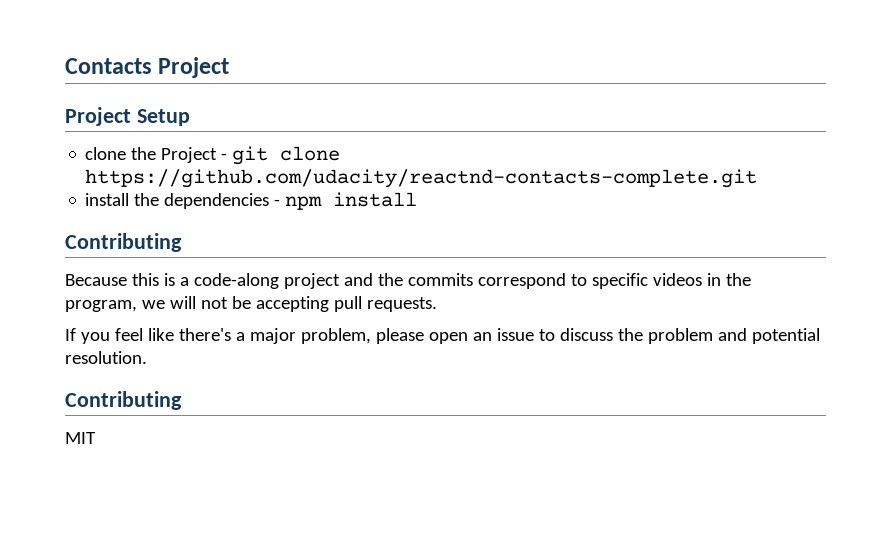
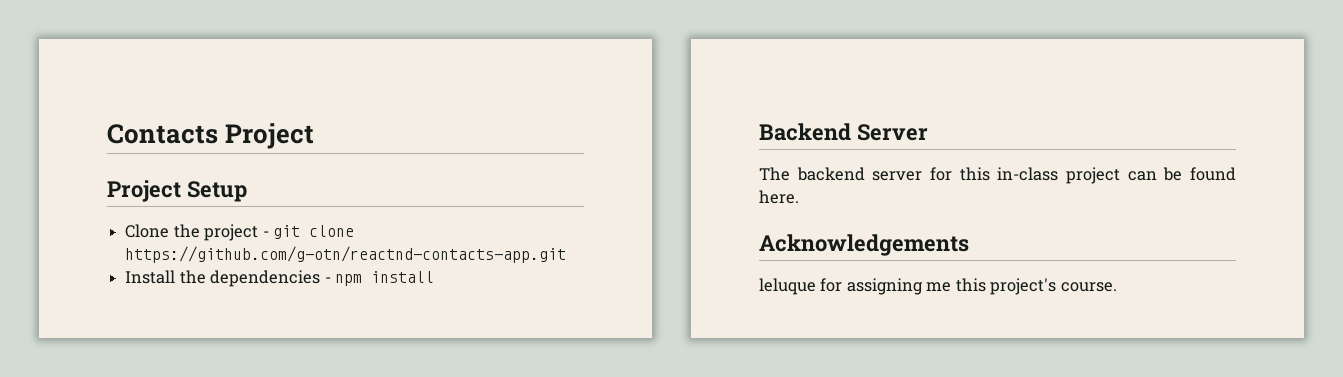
[85,147,218,163] clone the Project -> [125,224,259,241] Clone the project
[85,169,758,188] [85,193,130,206] https://github.com/udacity/reactnd-contacts-complete.git // install -> [125,246,567,263] [125,270,176,284] https://github.com/g-otn/reactnd-contacts-app.git // Install
[65,233,182,252] [65,273,751,289] [65,296,437,312] [65,328,820,344] [65,351,147,364] [65,391,182,410] [65,432,96,444] Contributing // Because this is a code-along project and the commits correspond to specific videos in the program, we will not be accepting pull requests. // If you feel like there's a major problem, please open an issue to discuss the problem and potential resolution. // Contributing // MIT -> [759,123,928,141] [759,167,1236,184] [759,190,799,204] [759,234,969,256] [759,278,1117,295] Backend Server // The backend server for this in-class project can be found here. // Acknowledgements // leluque for assigning me this project's course.

